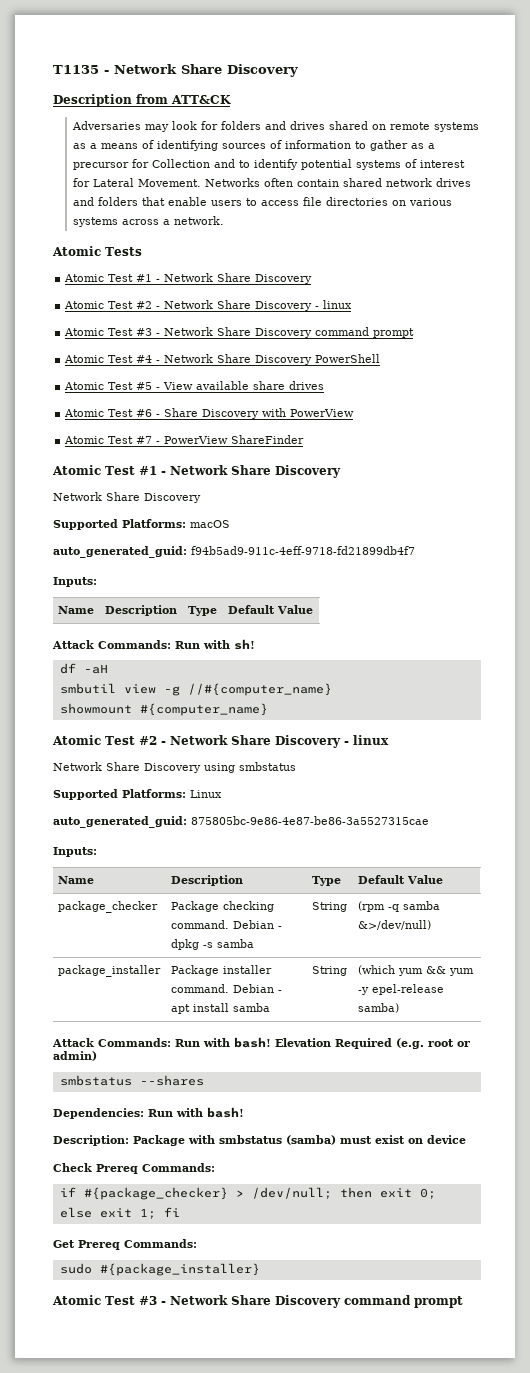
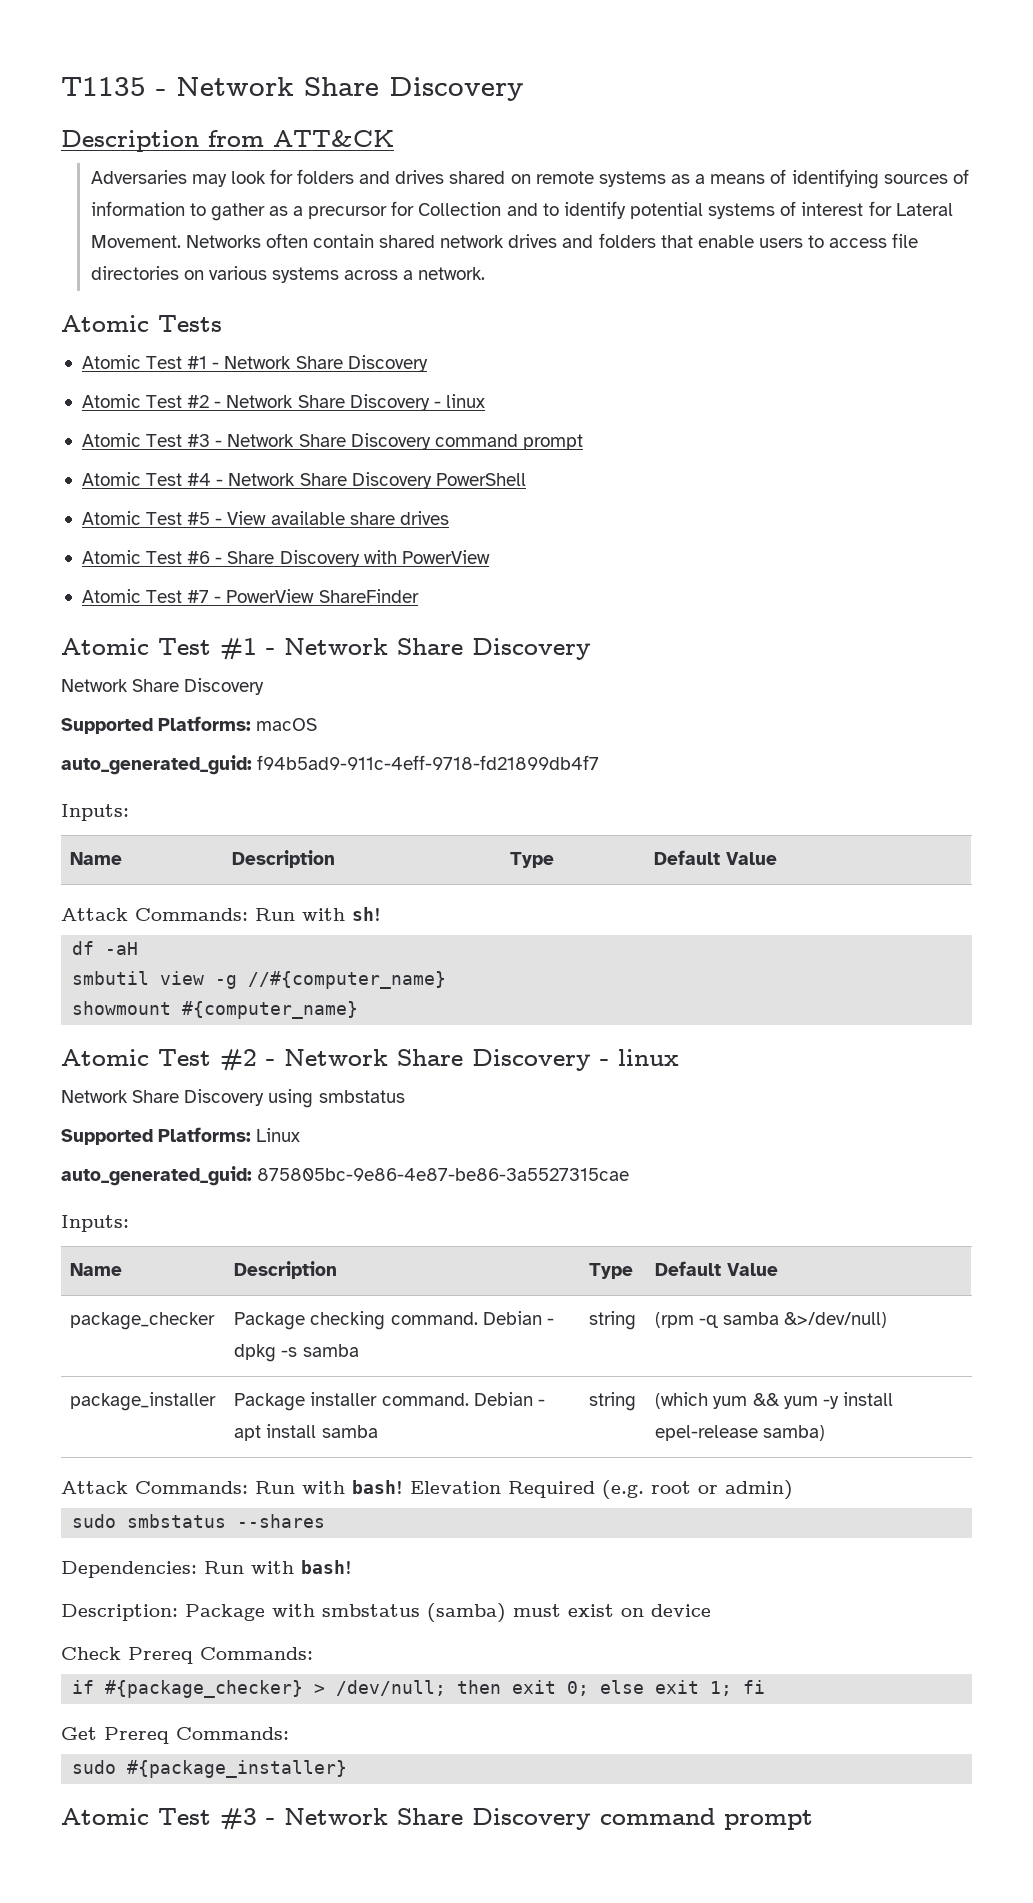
[312,902,348,912] String -> [589,1311,637,1330] string
[312,966,348,976] String -> [589,1392,637,1411] string
(370, 991) none -> [842,1392,893,1406] install
(97, 1056) none -> [72,1514,117,1528] sudo

